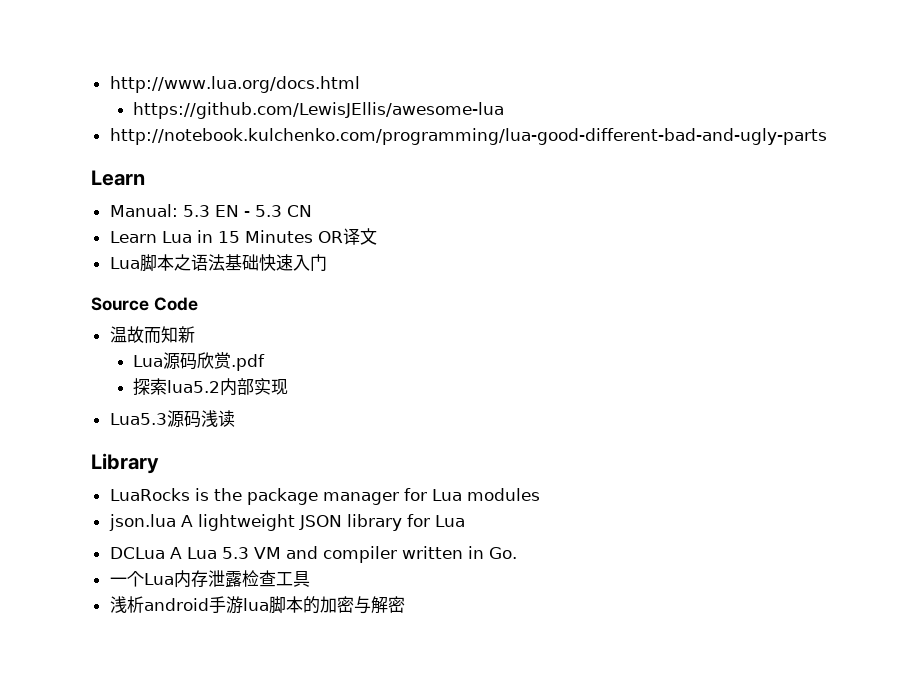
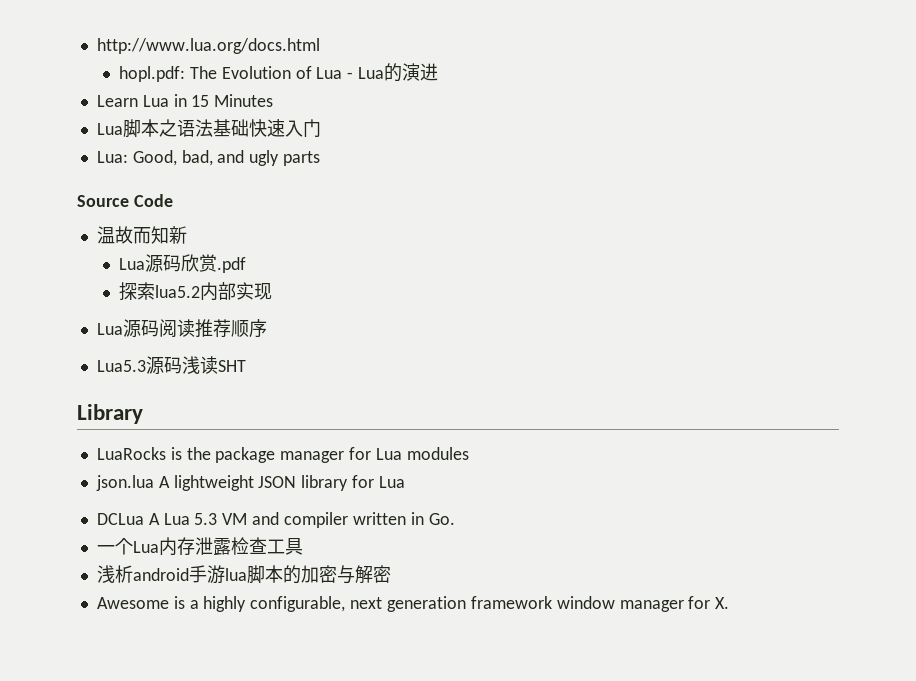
[132,102,504,119] [109,128,827,145] [91,170,145,186] [109,204,312,217] https://github.com/LewisJEllis/awesome-lua // http://notebook.kulchenko.com/programming/lua-good-different-bad-and-ugly-parts // Learn // Manual: 5.3 EN - 5.3 CN -> [118,63,439,82] hopl.pdf: The Evolution of Lua - Lua的演进
[317,228,377,245] OR译文 -> (274, 100) none
(327, 262) none -> [96,150,321,166] // Lua: Good, bad, and ugly parts
(288, 387) none -> [96,319,267,338] // Lua源码阅读推荐顺序
(235, 418) none -> [217,360,246,372] SHT
(405, 604) none -> [96,596,730,612] // Awesome is a highly configurable, next generation framework window manager for X.

